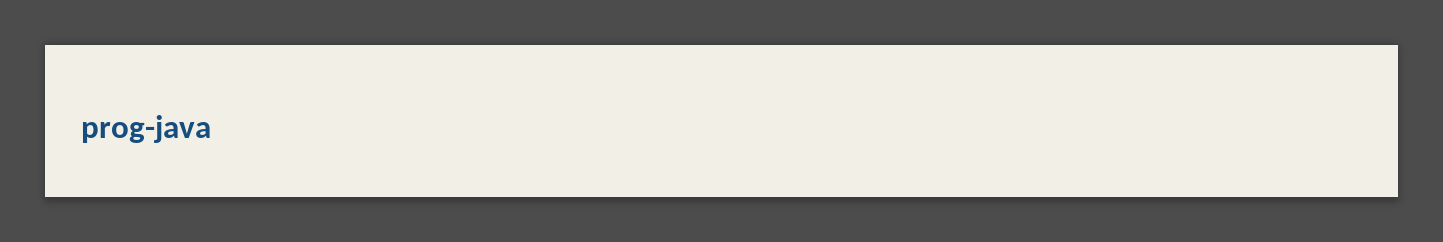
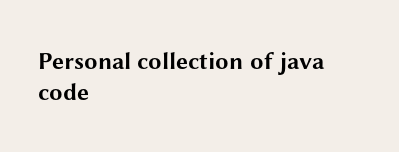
[81,115,211,143] prog-java -> [38,52,326,75] [38,83,89,100] Personal collection of java code

